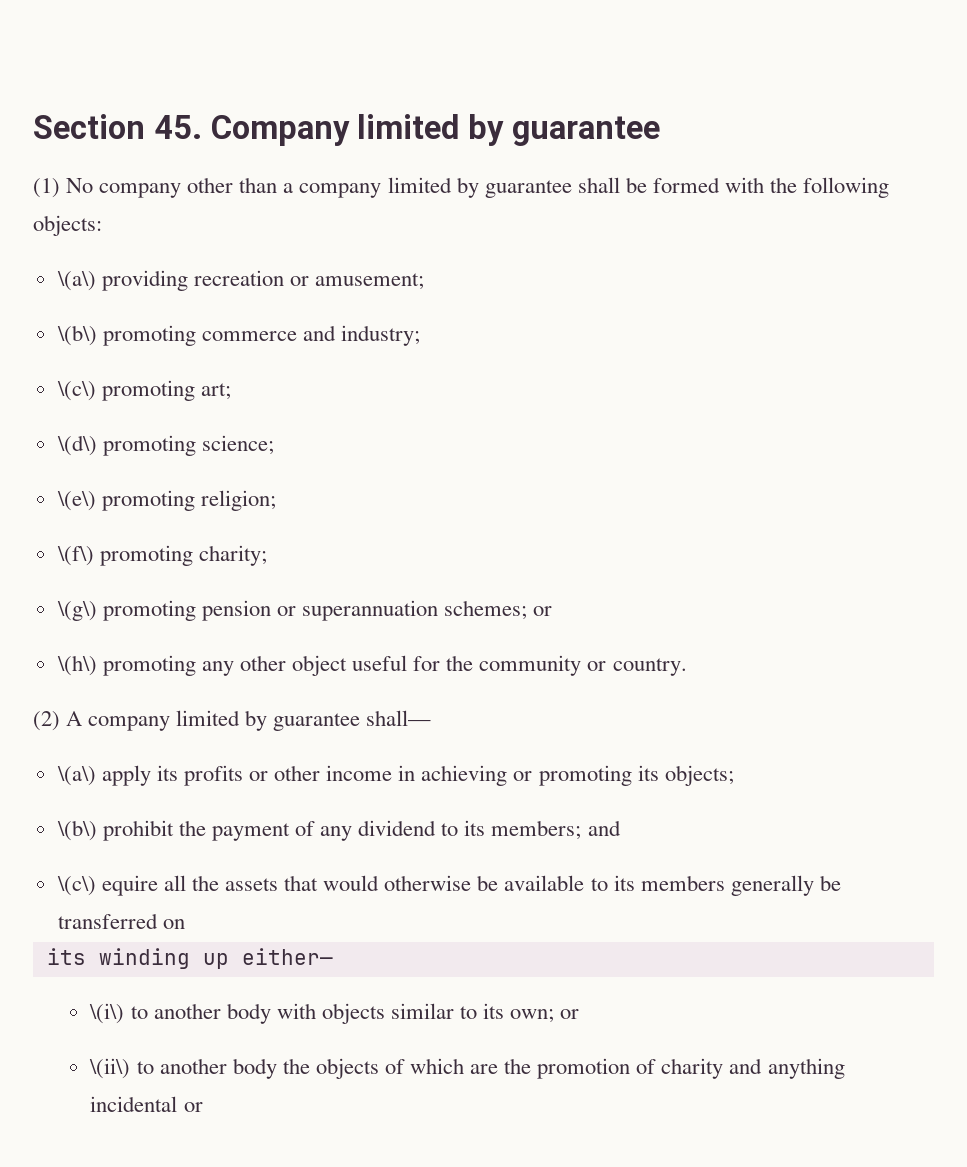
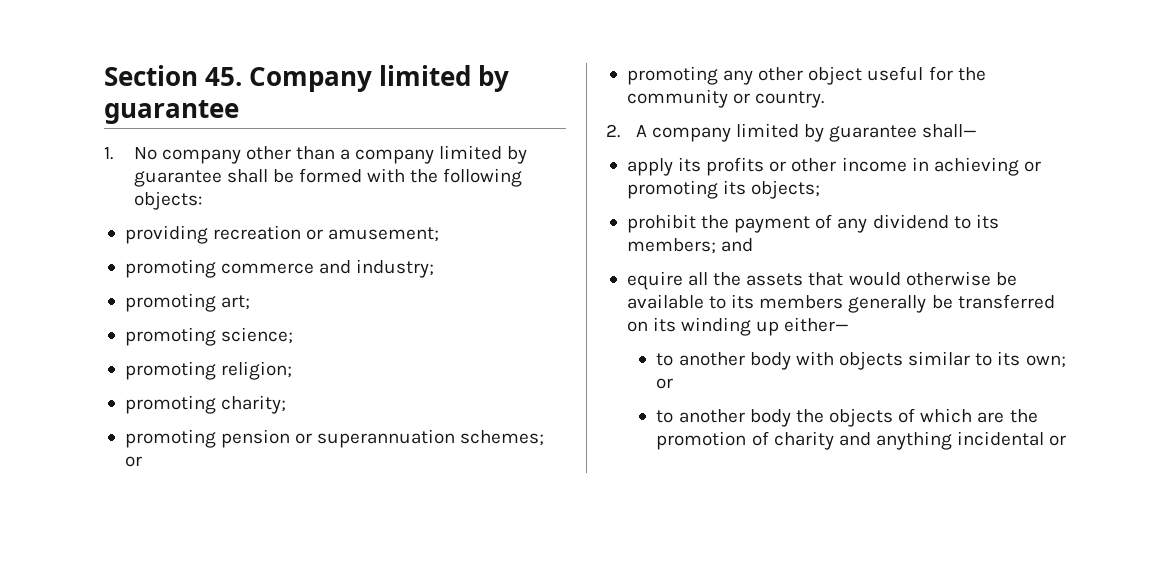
[33,178,60,198] (1) -> [104,147,113,160] 1.
[56,271,96,291] \(a\) -> (202, 200) none
[56,325,97,346] \(b\) -> (440, 234) none
[56,381,96,401] \(c\) -> (435, 268) none
[56,435,97,456] \(d\) -> (251, 302) none
[56,491,96,511] \(e\) -> (294, 335) none
[56,546,94,566] \(f\) -> (293, 370) none
[56,601,97,621] \(g\) -> (287, 404) none
[56,655,97,676] \(h\) -> (142, 461) none
[33,711,60,731] (2) -> [606,124,620,138] 2.
[56,766,96,786] \(a\) -> (978, 131) none
[56,820,97,841] \(b\) -> (821, 189) none
[56,876,96,896] \(c\) -> (754, 245) none
(185, 924) // -> (648, 326) none
[89,1003,125,1024] \(i\) -> (850, 324) none
[89,1058,131,1079] \(ii\) -> (674, 383) none

